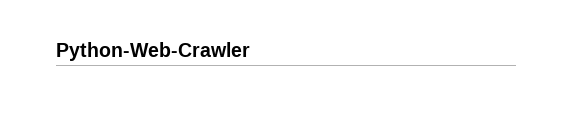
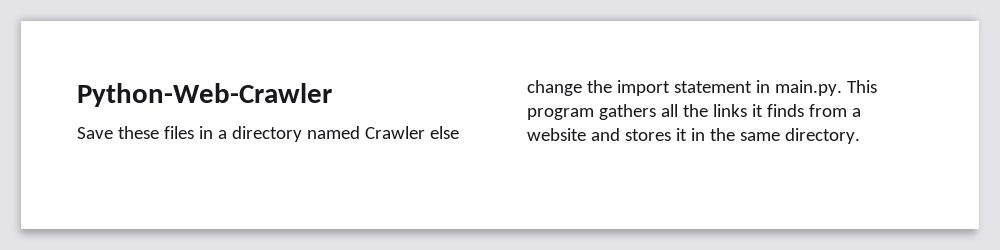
(250, 51) none -> [77,126,459,142] [527,80,877,96] [527,104,861,120] [527,128,860,144] // Save these files in a directory named Crawler else change the import statement in main.py. This program gathers all the links it finds from a website and stores it in the same directory.

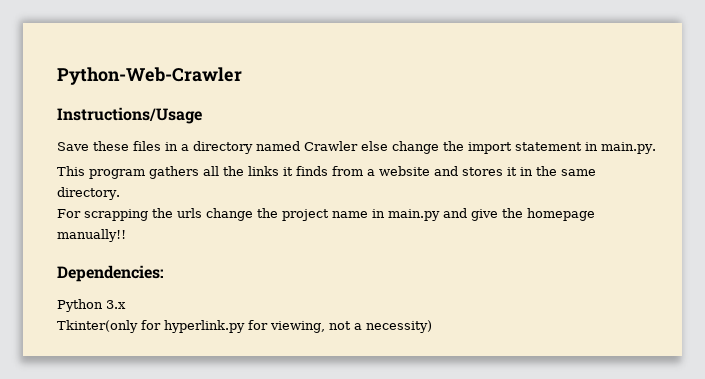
(332, 95) none -> [57,107,202,124] // Instructions/Usage
(842, 88) none -> (656, 148) //
(860, 136) none -> [57,208,595,221] [57,229,126,242] [57,265,164,282] [57,299,126,312] [57,320,432,333] // For scrapping the urls change the project name in main.py and give the homepage manually!! // Dependencies: // Python 3.x // Tkinter(only for hyperlink.py for viewing, not a necessity)

